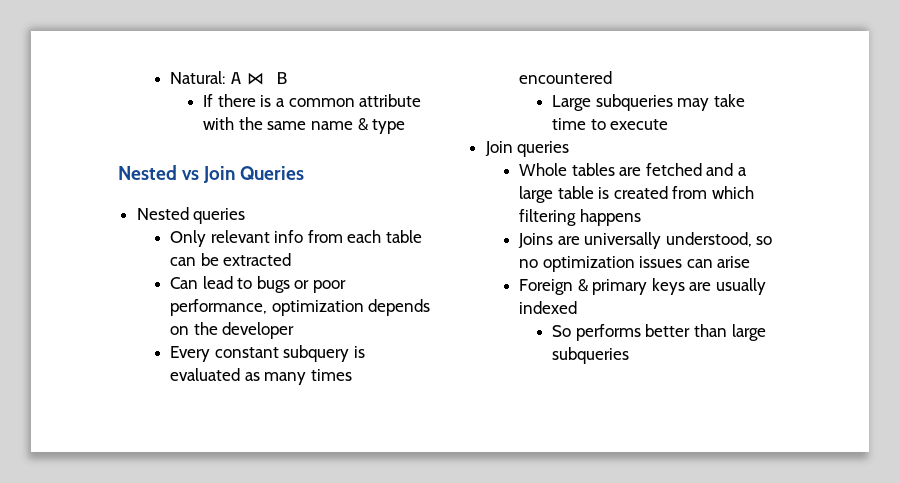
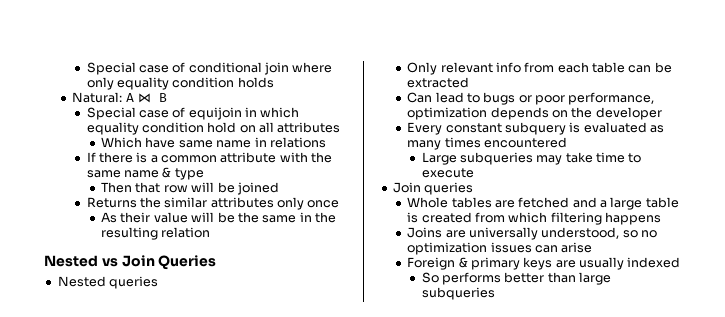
[169,71,288,85] Natural: A ⋈ B -> [86,62,333,75] [86,77,274,90] [72,92,167,103] [86,107,300,120] [86,122,341,135] [100,137,326,148] Special case of conditional join where only equality condition holds // Natural: A ⋈ B // Special case of equijoin in which equality condition hold on all attributes // Which have same name in relations
(406, 126) none -> [100,182,279,195] [86,197,340,210] [100,212,336,223] [100,227,211,240] // Then that row will be joined // Returns the similar attributes only once // As their value will be the same in the resulting relation

